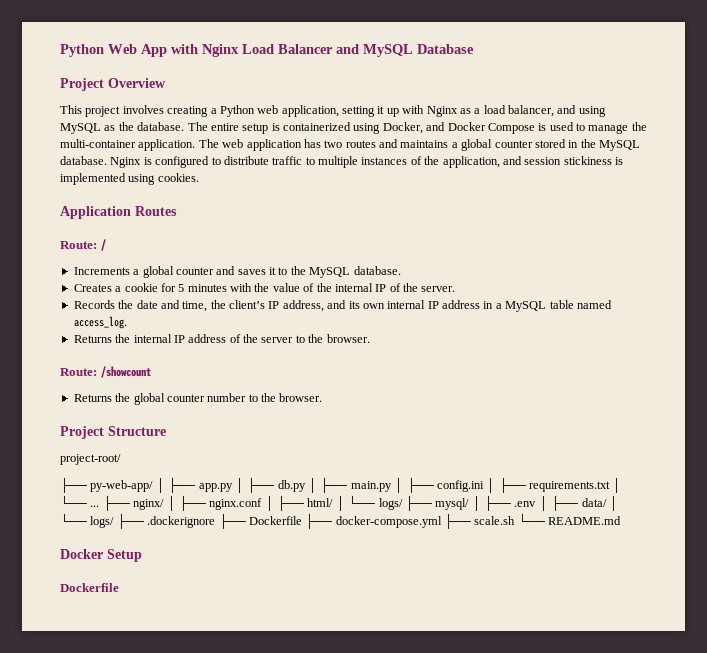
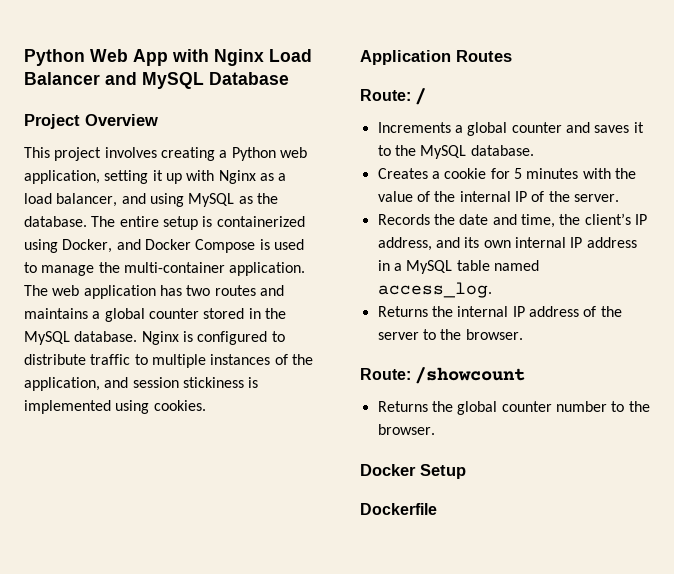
[60,426,166,439] [60,454,121,465] [60,477,622,493] [60,495,618,511] [60,513,622,529] // Project Structure // project-root/ // ├── py-web-app/ │ ├── app.py │ ├── db.py │ ├── main.py │ ├── config.ini │ ├── requirements.txt │ └── ... ├── nginx/ │ ├── nginx.conf │ ├── html/ │ └── logs/ ├── mysql/ │ ├── .env │ ├── data/ │ └── logs/ ├── .dockerignore ├── Dockerfile ├── docker-compose.yml ├── scale.sh └── README.md -> (435, 429) none

